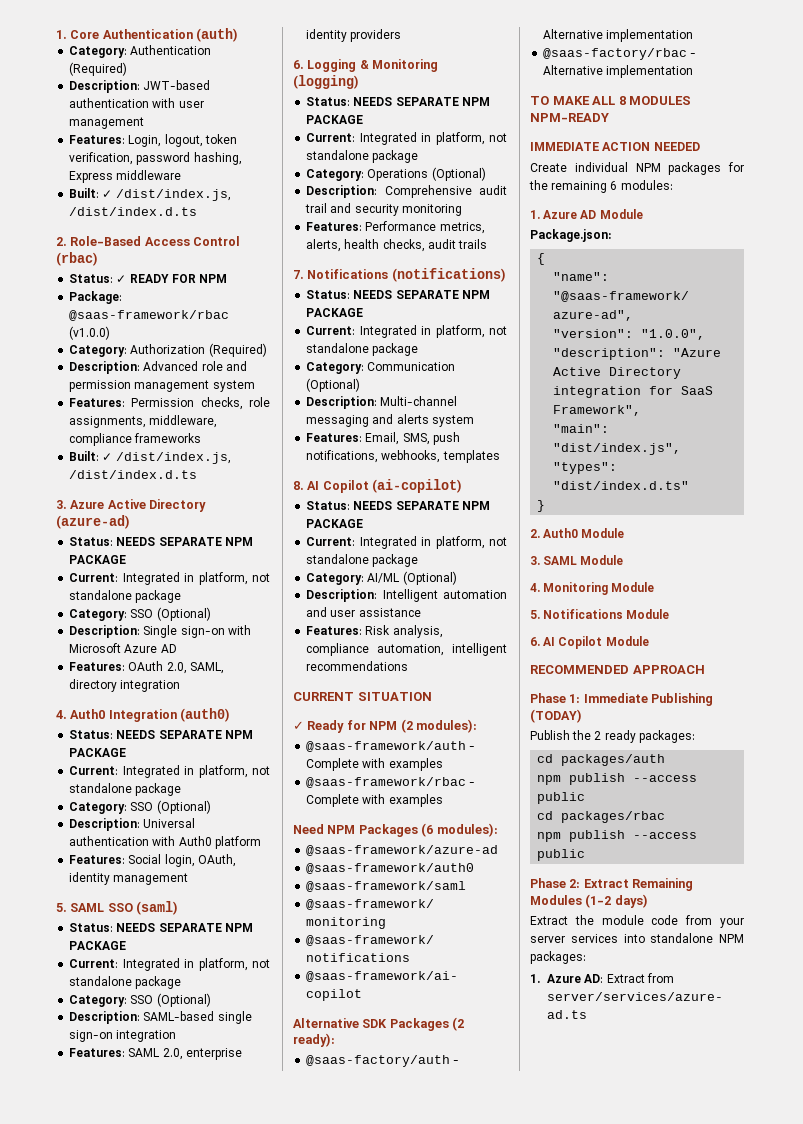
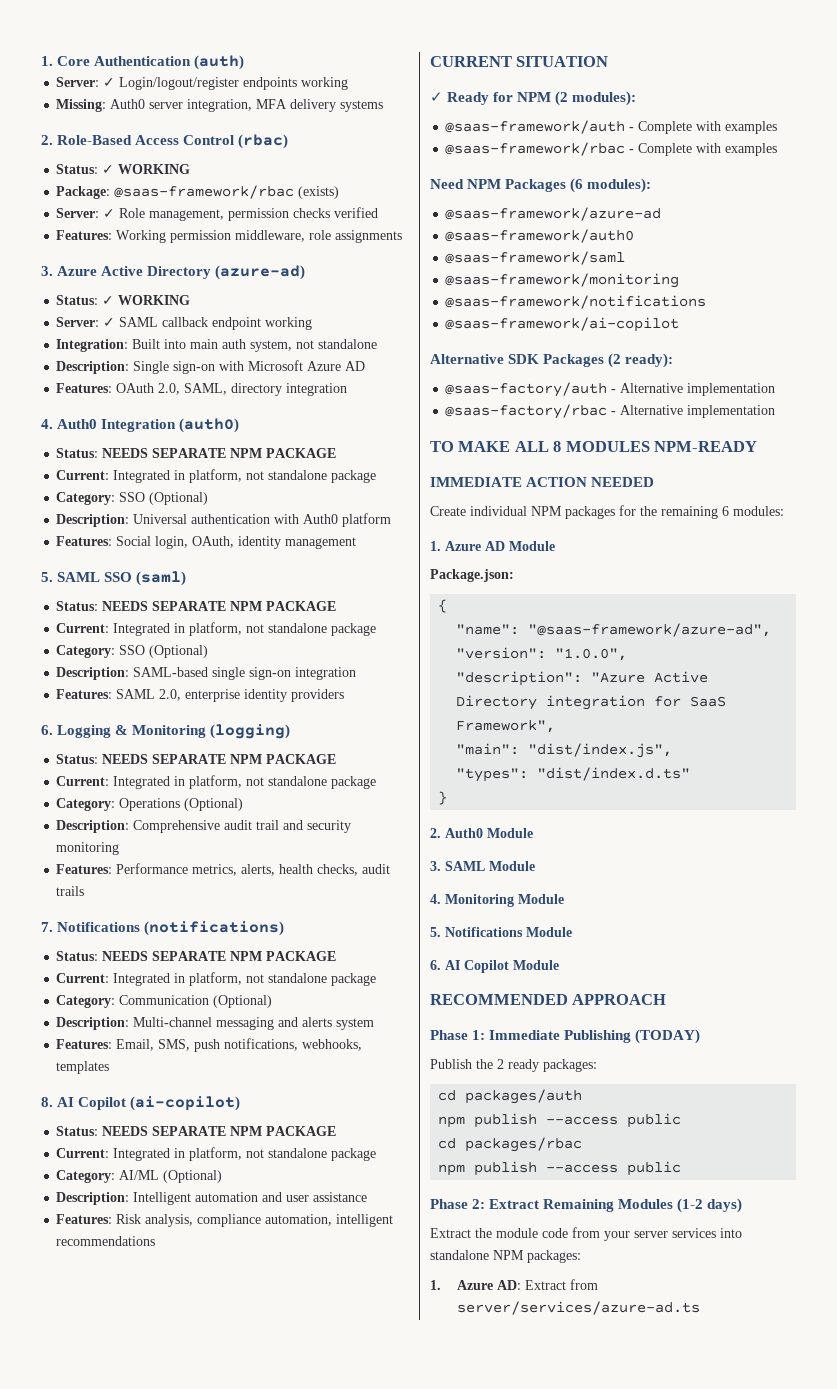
[69,45,212,58] [69,62,128,76] [69,80,211,93] [69,98,204,108] [69,117,145,129] [69,134,237,147] [69,152,242,165] [69,170,182,183] [69,188,231,201] [69,207,198,216] Category: Authentication (Required) // Description: JWT-based authentication with user management // Features: Login, logout, token verification, password hashing, Express middleware // Built: ✓ /dist/index.js, /dist/index.d.ts -> [56,77,349,90] [56,99,384,112] Server: ✓ Login/logout/register endpoints working // Missing: Auth0 server integration, MFA delivery systems
[129,274,228,283] READY FOR NPM -> [118,164,191,174] WORKING
[69,326,111,340] [69,343,267,357] [69,361,247,374] [69,380,255,392] [69,397,270,410] [69,415,218,428] [69,433,202,446] [69,451,231,464] [69,470,198,479] (v1.0.0) // Category: Authorization (Required) // Description: Advanced role and permission management system // Features: Permission checks, role assignments, middleware, compliance frameworks // Built: ✓ /dist/index.js, /dist/index.d.ts -> [298,186,340,199] [56,207,379,221] [56,230,403,243] (exists) // Server: ✓ Role management, permission checks verified // Features: Working permission middleware, role assignments
[116,537,253,546] [69,555,127,564] [69,572,270,585] [69,590,182,603] [69,607,211,621] NEEDS SEPARATE NPM PACKAGE // Current: Integrated in platform, not standalone package // Category: SSO (Optional) -> [102,295,191,305] [56,317,313,330] [56,339,378,352] ✓ WORKING // Server: ✓ SAML callback endpoint working // Integration: Built into main auth system, not standalone

